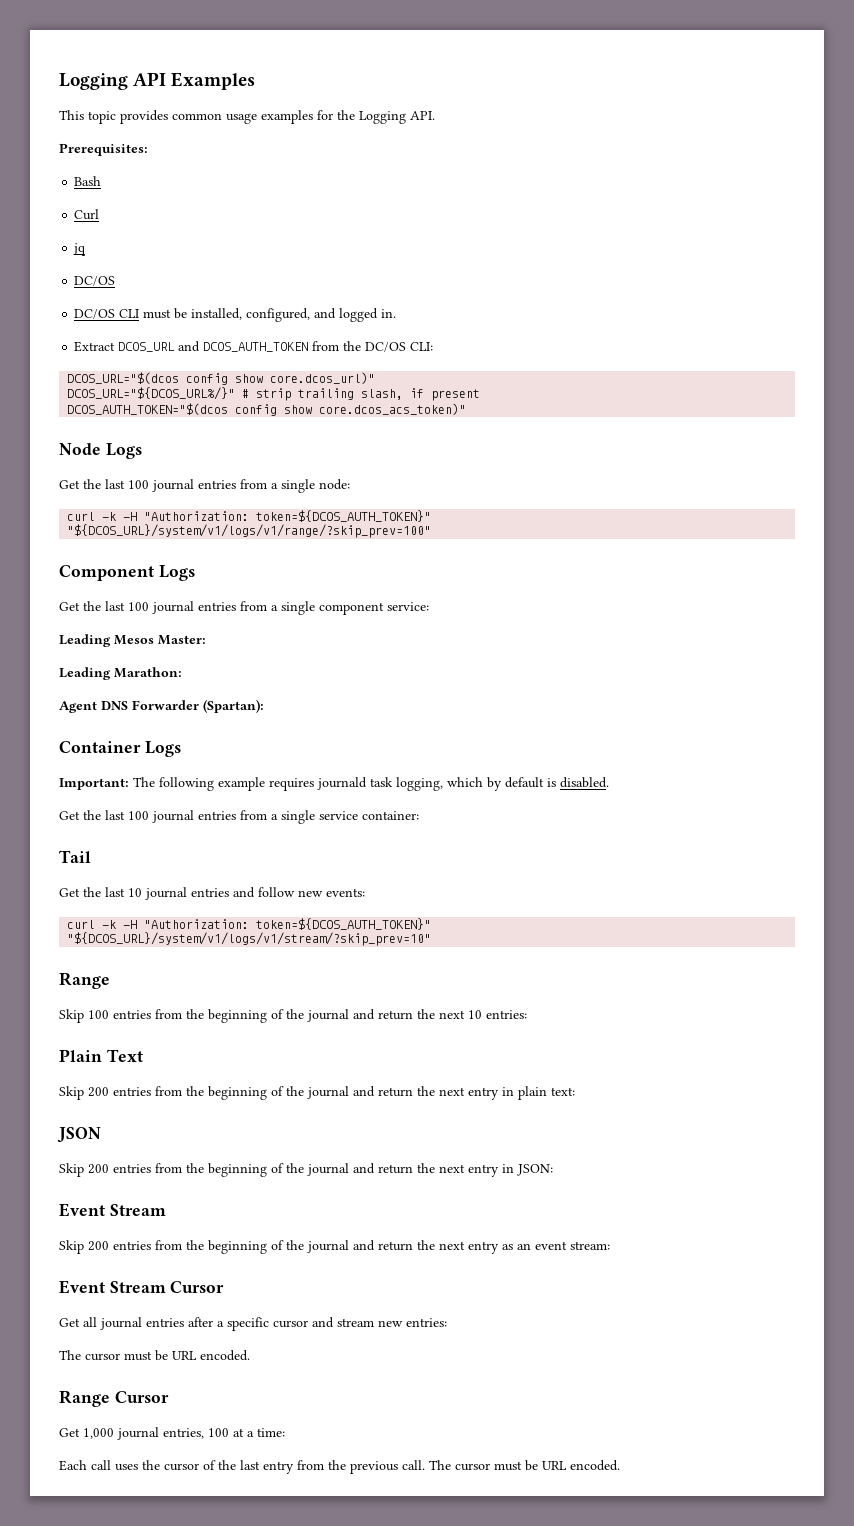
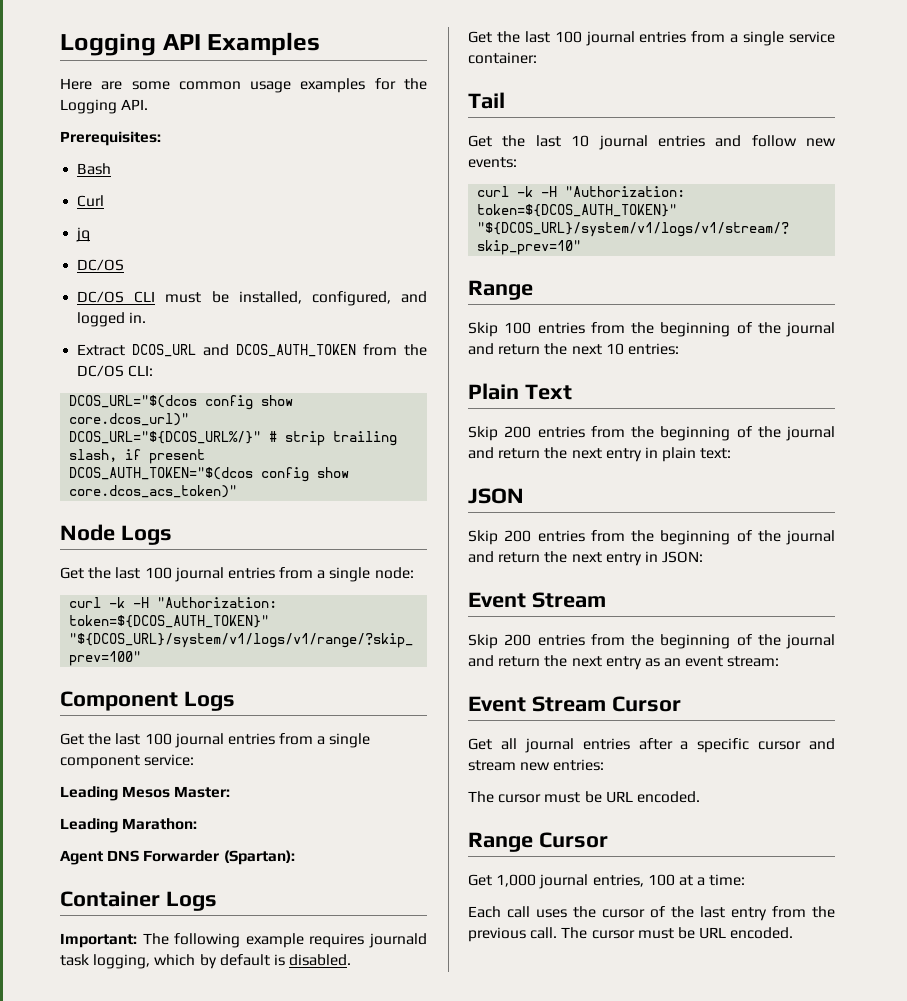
[59,110,168,124] This topic provides -> [60,78,170,90] Here are some

